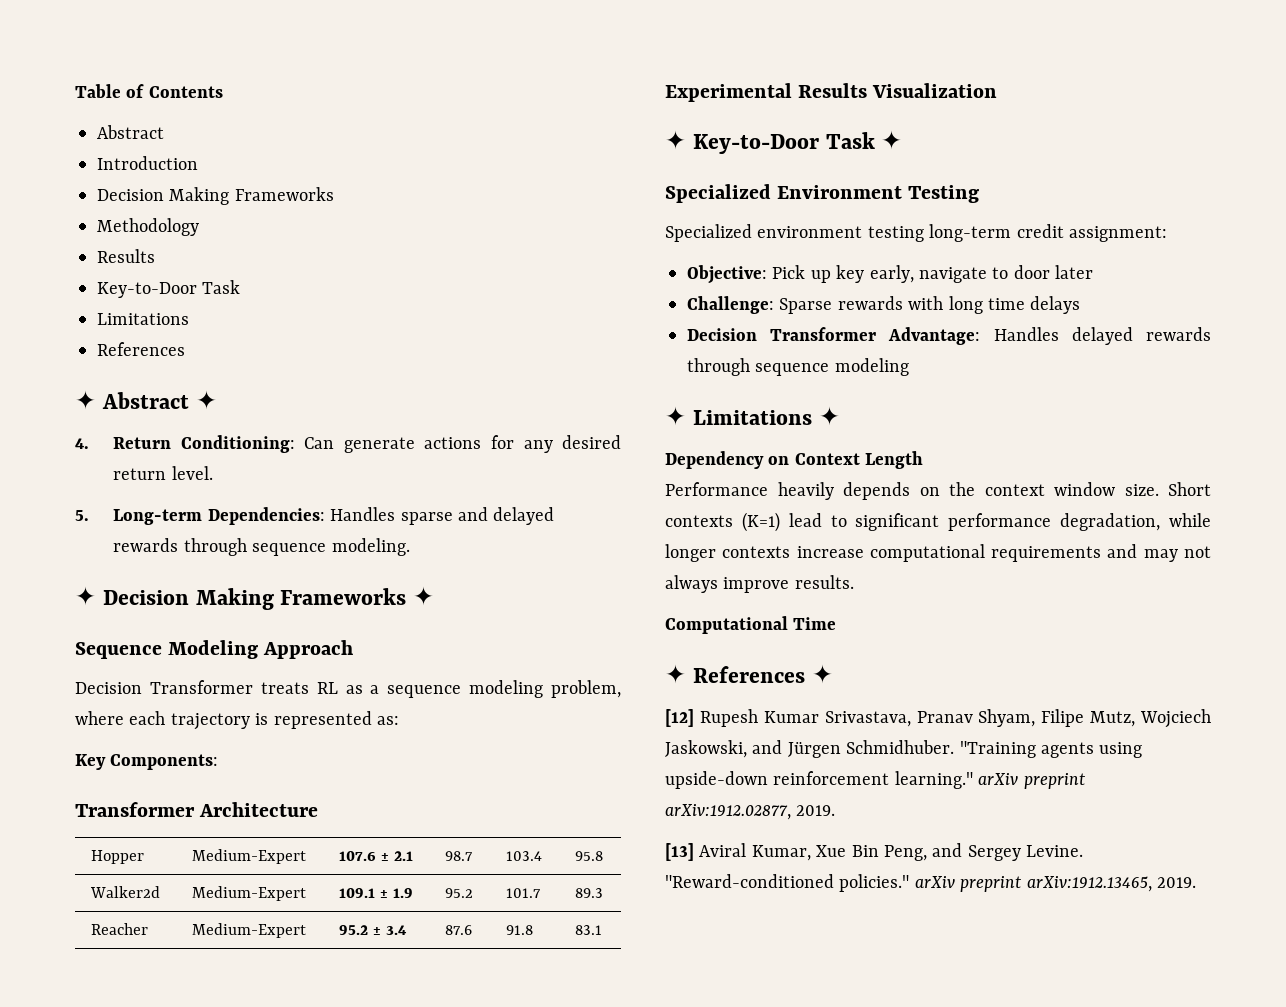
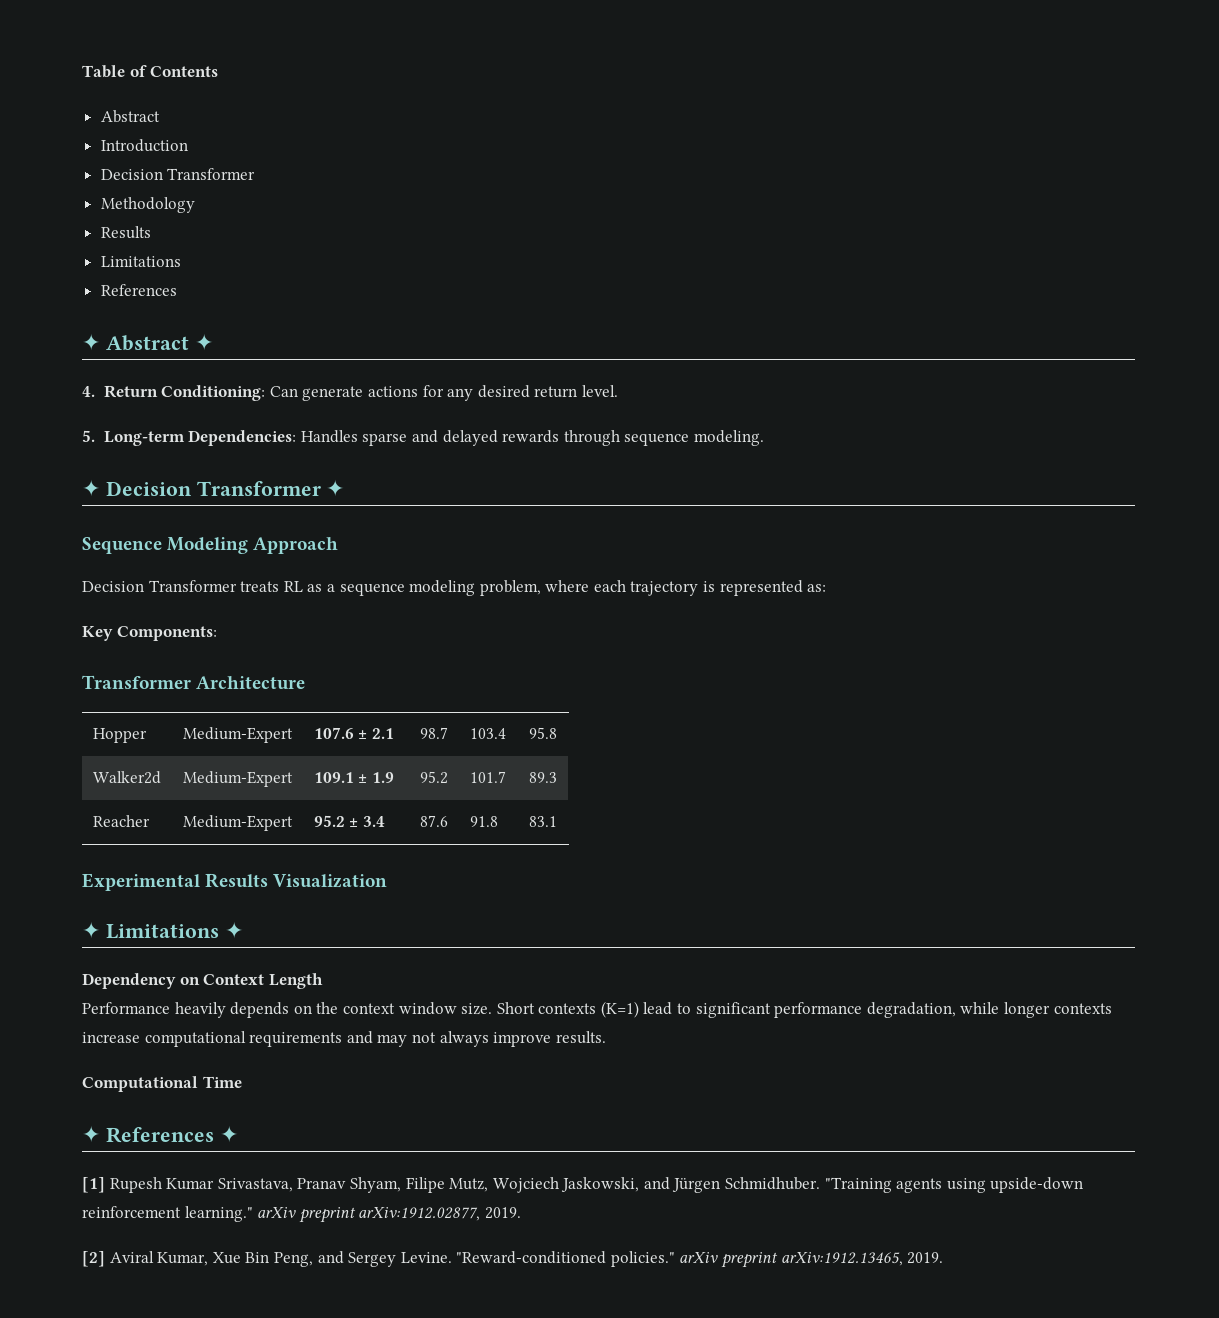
[169,187,334,205] Making Frameworks -> [167,168,256,180] Transformer
[97,280,241,298] // Key-to-Door Task -> (151, 232) none
[195,588,407,610] Making Frameworks -> [196,481,321,496] Transformer
[665,130,903,154] [665,184,980,203] [665,224,1167,242] [687,265,1094,284] [687,296,1081,314] [687,327,1211,345] [687,358,909,376] // ✦ Key-to-Door Task ✦ // Specialized Environment Testing // Specialized environment testing long-term credit assignment: // Objective: Pick up key early, navigate to door later // Challenge: Sparse rewards with long time delays // Decision Transformer Advantage: Handles delayed rewards through sequence modeling -> (388, 881) none
[665,709,694,727] [12] -> [82,1177,105,1193] [1]
[665,843,694,861] [13] -> [82,1251,105,1267] [2]

